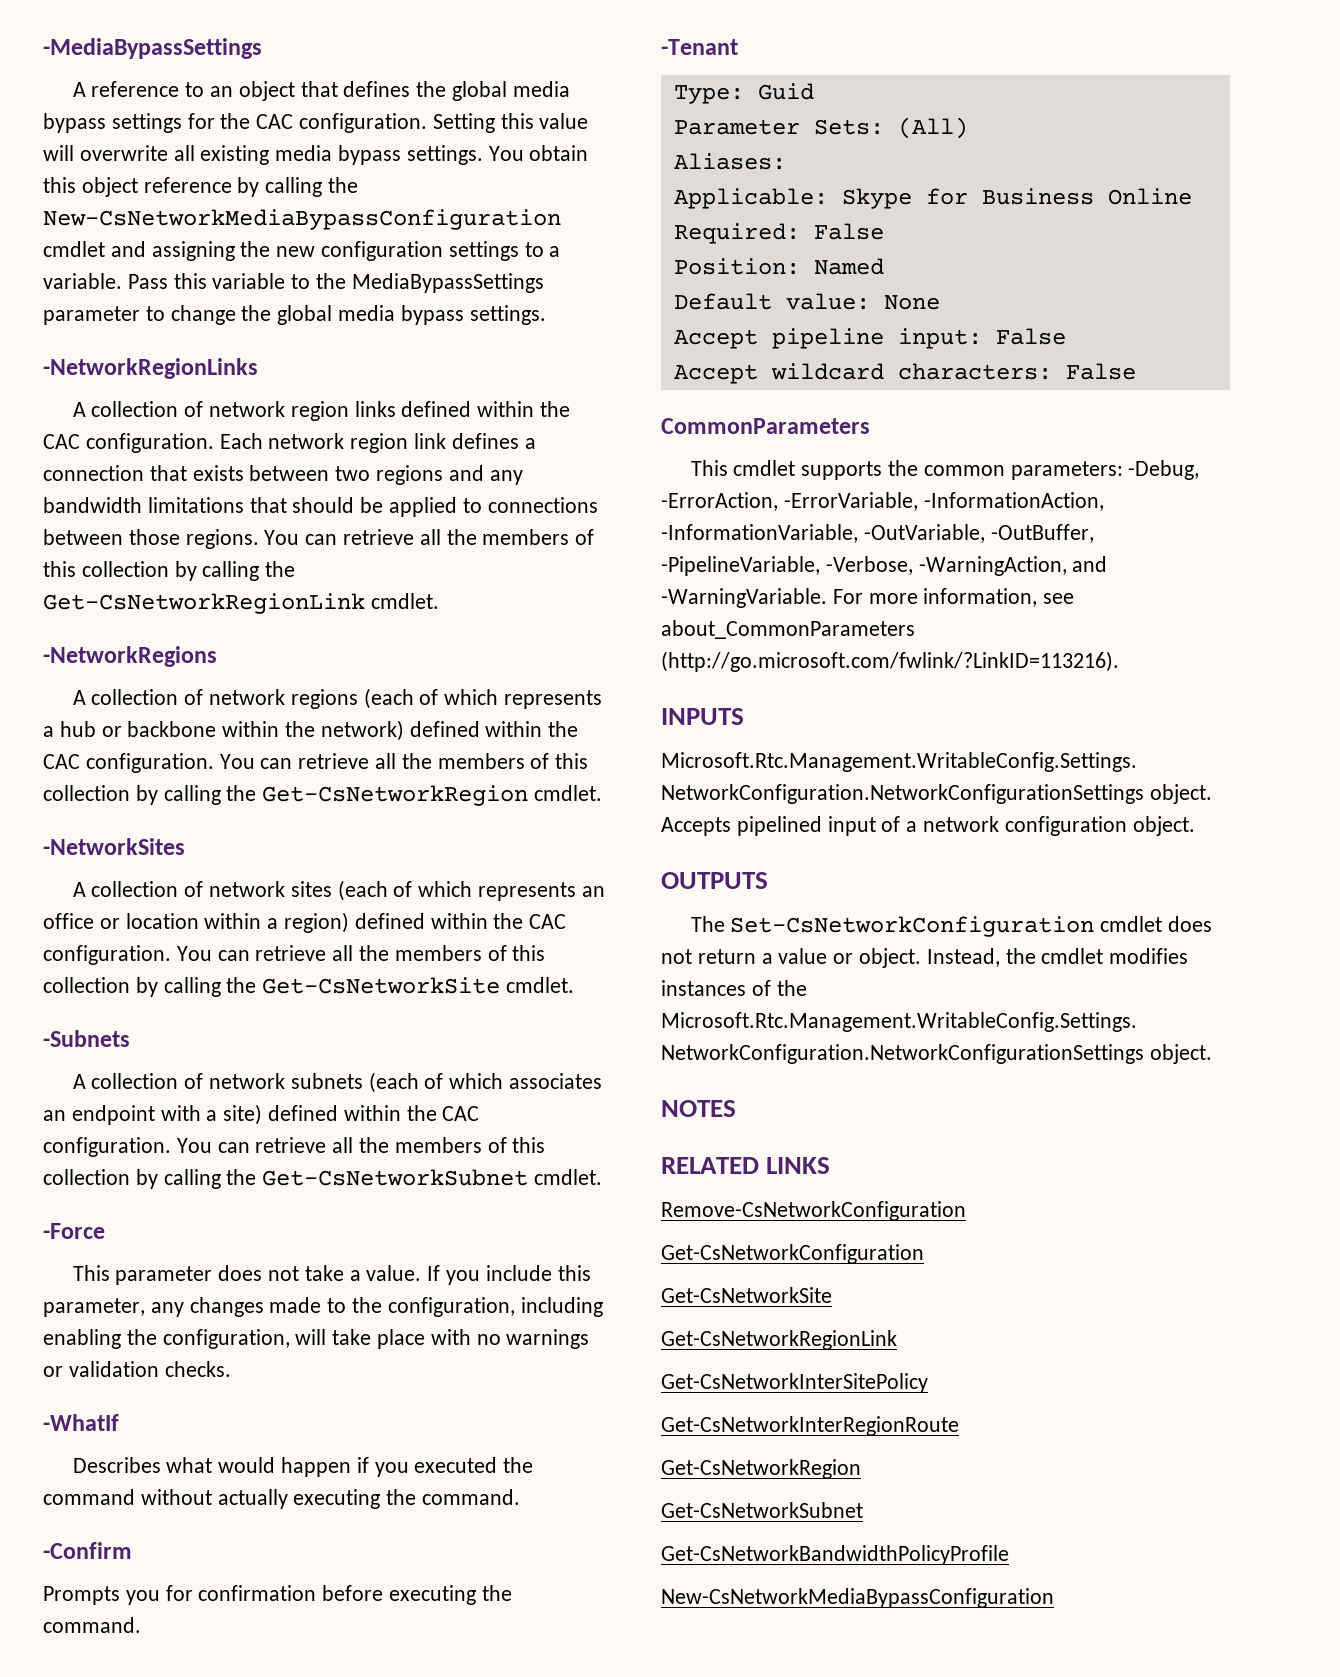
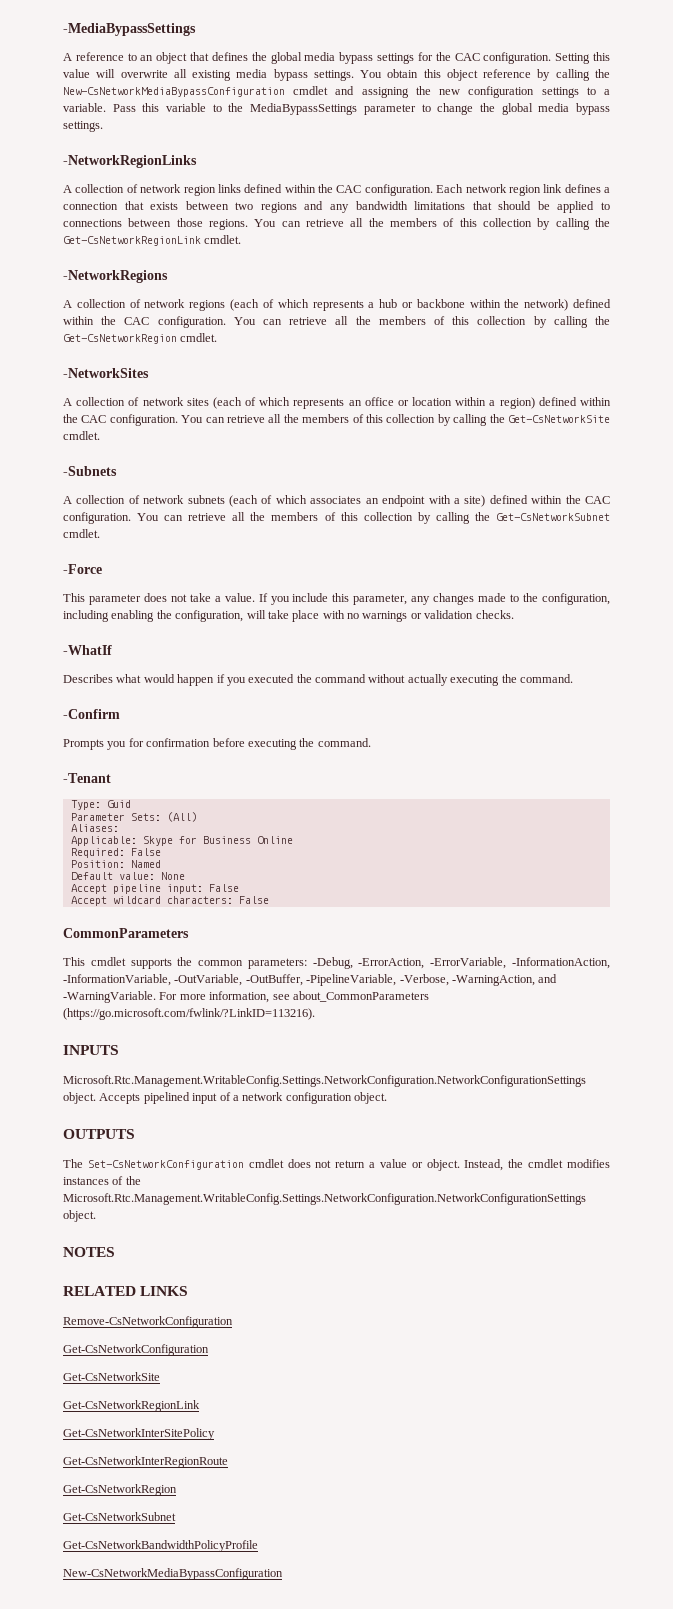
[661,651,1119,672] (http://go.microsoft.com/fwlink/?LinkID=113216). -> [63,1008,315,1020] (https://go.microsoft.com/fwlink/?LinkID=113216).

